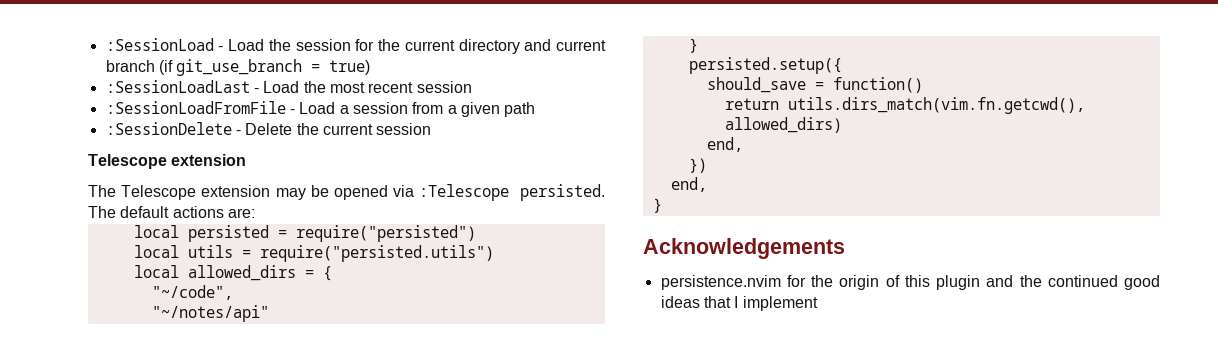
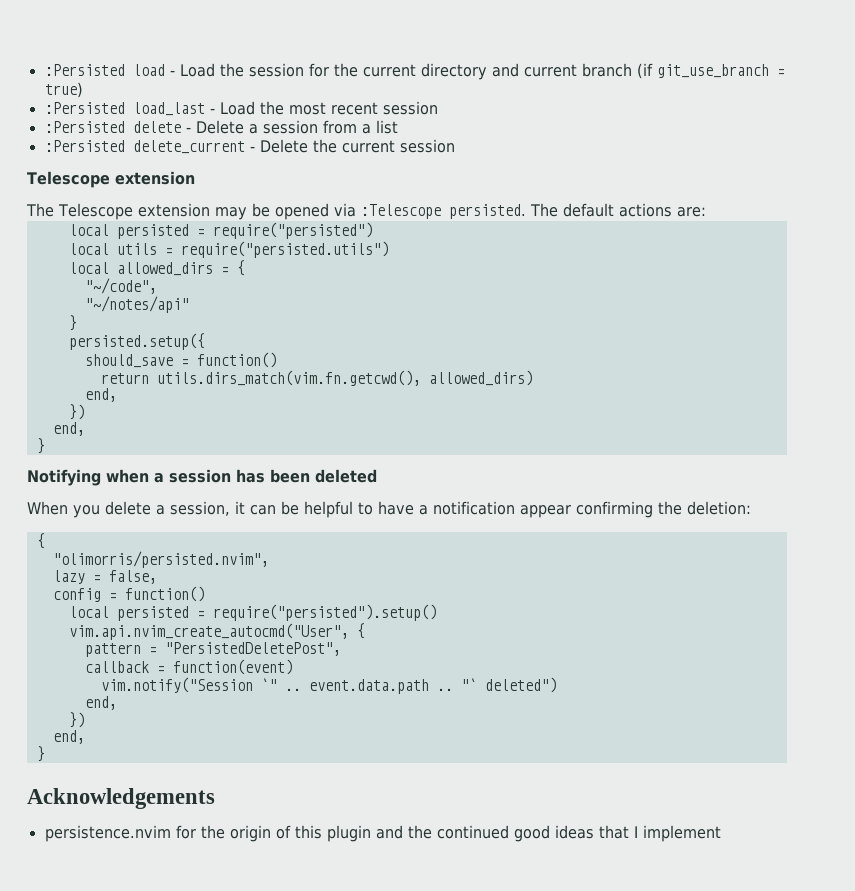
[105,38,214,51] :SessionLoad -> [44,64,165,76] :Persisted load
[105,80,250,93] :SessionLoadLast -> [44,102,205,116] :Persisted load_last
[105,101,336,114] :SessionLoadFromFile - Load -> [44,120,244,134] :Persisted delete - Delete
[460,102,536,117] [105,122,232,135] given path // :SessionDelete -> [375,120,398,134] [44,140,245,154] list // :Persisted delete_current
(662, 205) none -> [27,469,377,486] [27,501,751,518] [36,533,45,549] [52,551,269,568] [52,570,157,584] [52,586,205,602] [68,604,437,621] [68,623,365,640] [84,642,341,657] [84,659,293,675] [100,677,557,694] [84,696,117,710] [68,712,85,728] [52,730,85,744] [36,746,45,762] // Notifying when a session has been deleted // When you delete a session, it can be helpful to have a notification appear confirming the deletion: // { // "olimorris/persisted.nvim", // lazy = false, // config = function() // local persisted = require("persisted").setup() // vim.api.nvim_create_autocmd("User", { // pattern = "PersistedDeletePost", // callback = function(event) // vim.notify("Session `" .. event.data.path .. "` deleted") // end, // }) // end, // }

